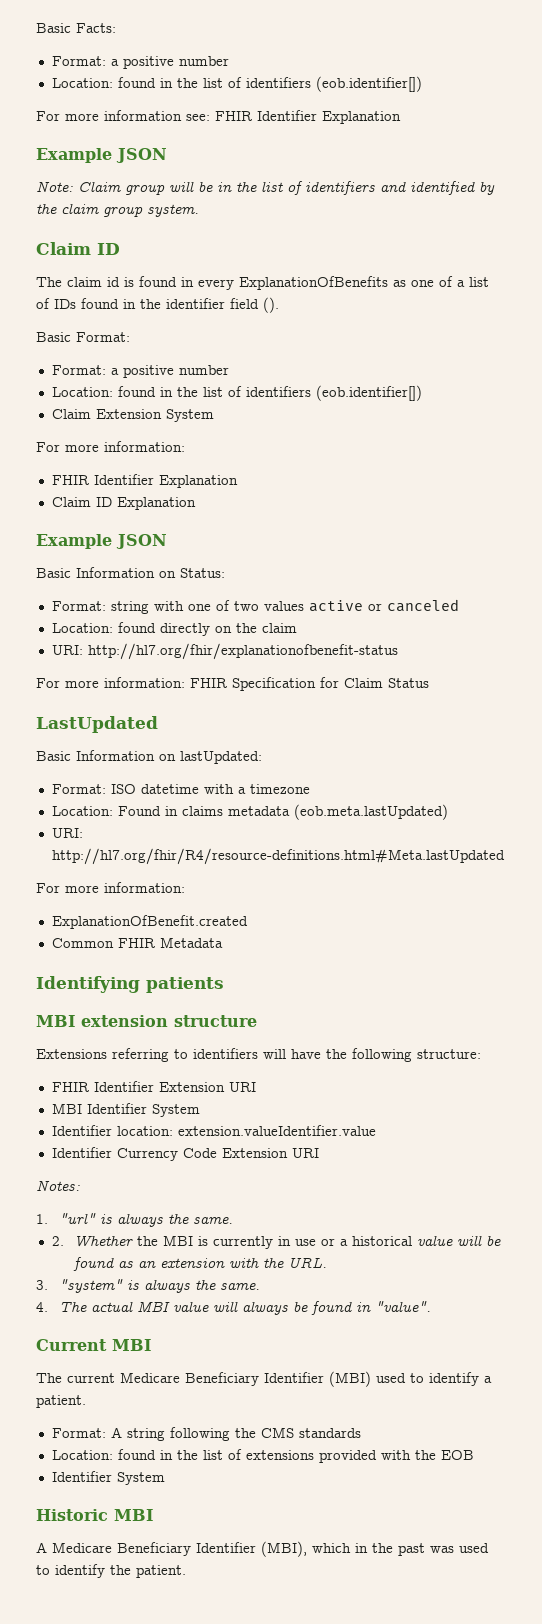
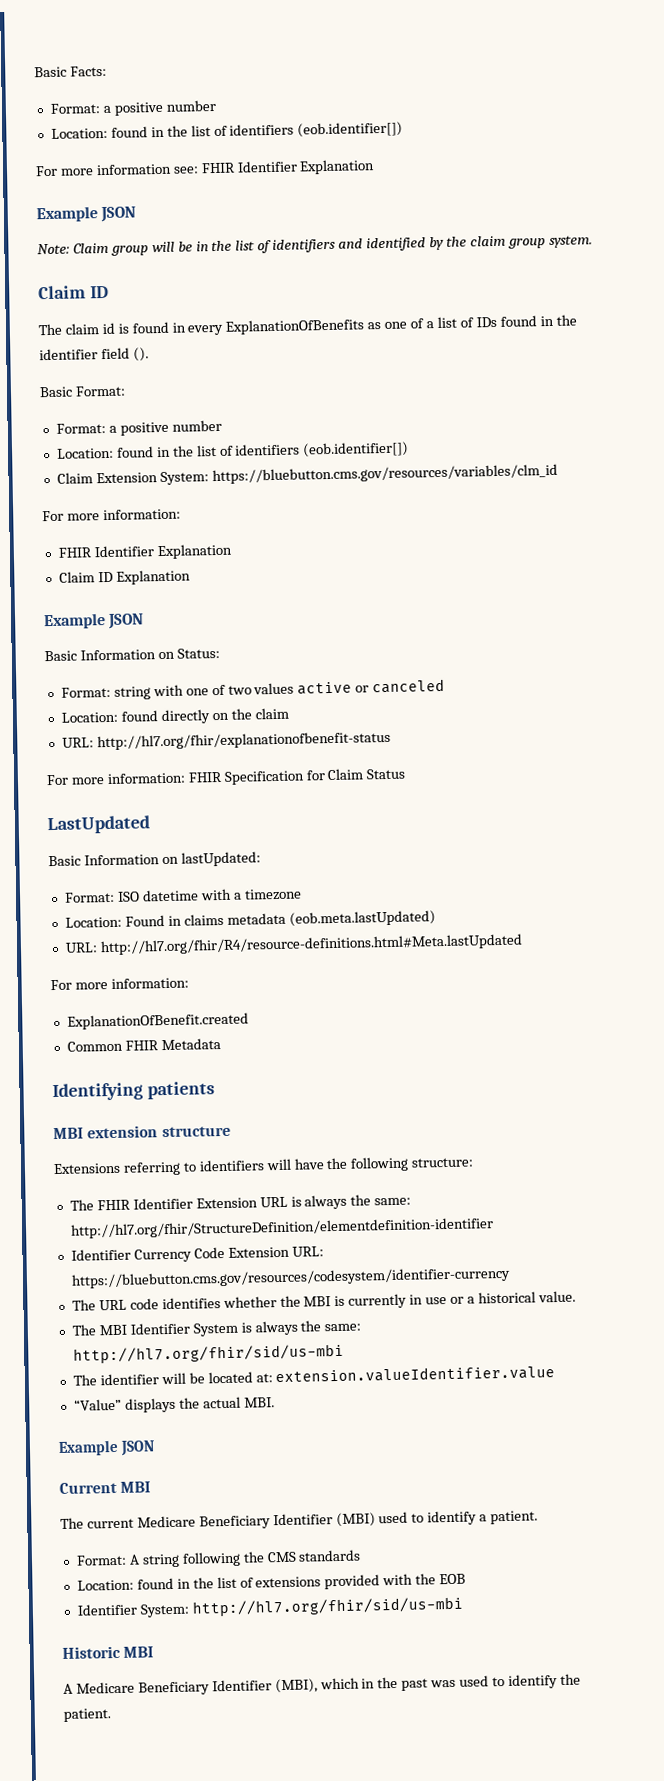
[165,409,214,422] System -> [159,463,558,486] System: https://bluebutton.cms.gov/resources/variables/clm_id
[51,645,83,655] URI: -> [61,737,94,748] URL:
[51,828,83,838] URI: -> [64,942,98,953] URL:
(481, 1054) none -> [69,1199,94,1211] The
[228,1082,256,1092] [51,1103,200,1117] [51,1125,376,1136] [51,1147,319,1161] [36,1180,80,1191] [36,1213,233,1227] [51,1235,134,1247] URI // MBI Identifier System // Identifier location: extension.valueIdentifier.value // Identifier Currency Code Extension URI // Notes: // 1. "url" is always the same. // 2. Whether -> [259,1194,412,1210] [69,1217,494,1239] [70,1246,324,1263] [70,1266,511,1289] [71,1296,277,1311] URL is always the same: http://hl7.org/fhir/StructureDefinition/elementdefinition-identifier // Identifier Currency Code Extension URL: https://bluebutton.cms.gov/resources/codesystem/identifier-currency // The URL code identifies whether
[417,1235,502,1246] [73,1257,328,1271] [36,1279,260,1293] [36,1301,431,1315] value will be found as an extension with the URL. // 3. "system" is always the same. // 4. The actual MBI value will always be found in "value". -> [537,1290,576,1303] [71,1320,362,1337] [72,1343,344,1364] [72,1365,556,1386] [73,1396,275,1413] [58,1439,155,1456] value. // The MBI Identifier System is always the same: http://hl7.org/fhir/sid/us-mbi // The identifier will be located at: extension.valueIdentifier.value // “Value” displays the actual MBI. // Example JSON
[116,1472,165,1485] System -> [139,1596,463,1618] System: http://hl7.org/fhir/sid/us-mbi

